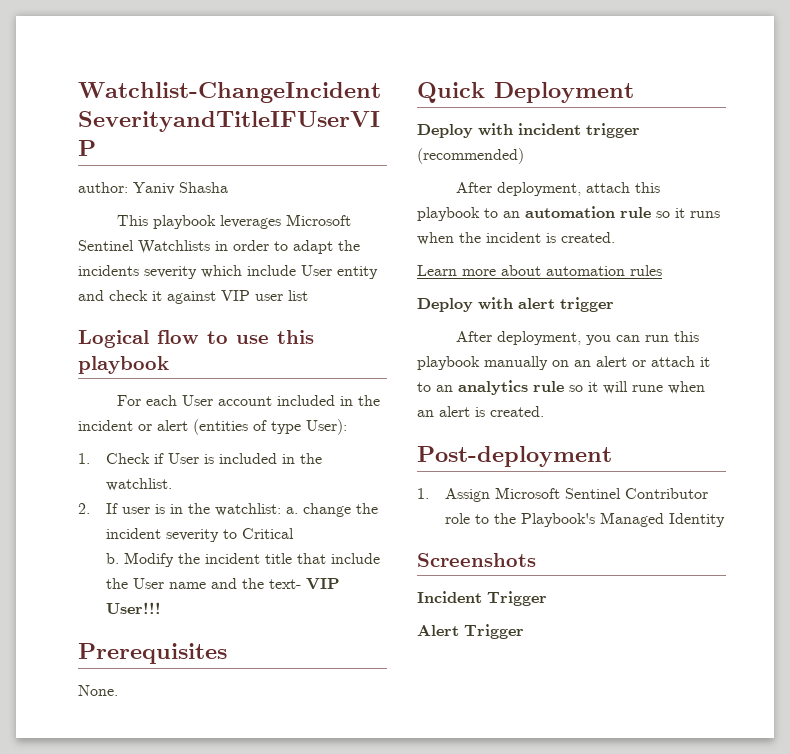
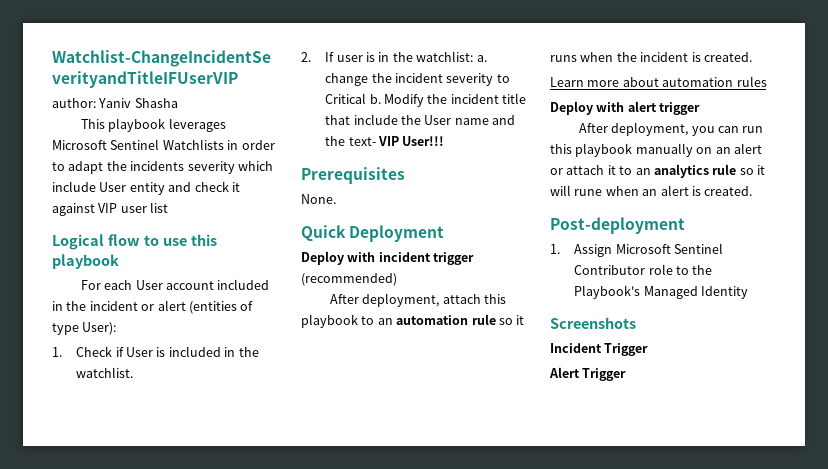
(295, 533) // -> (367, 98) none

